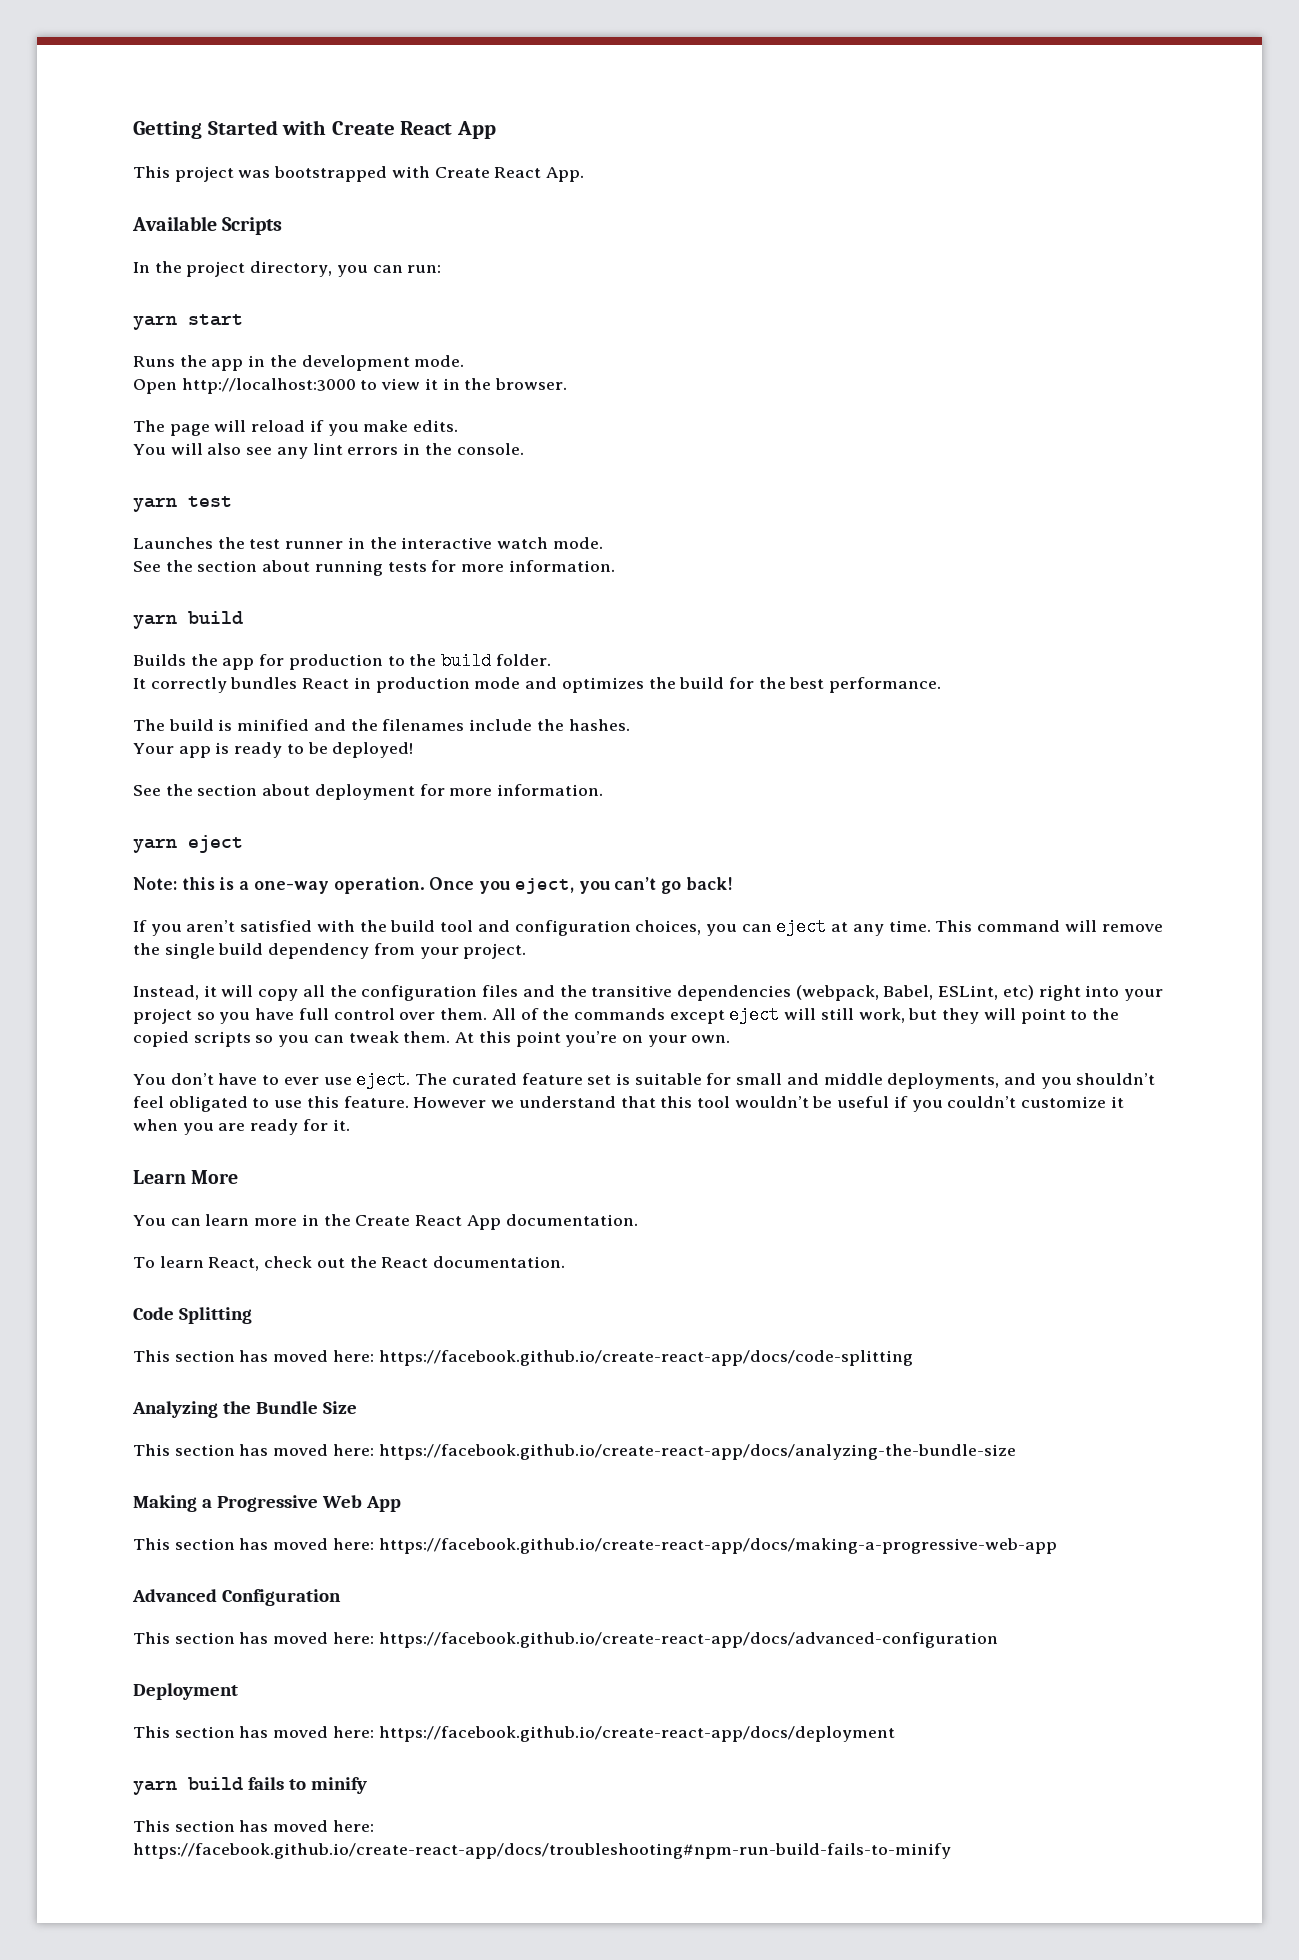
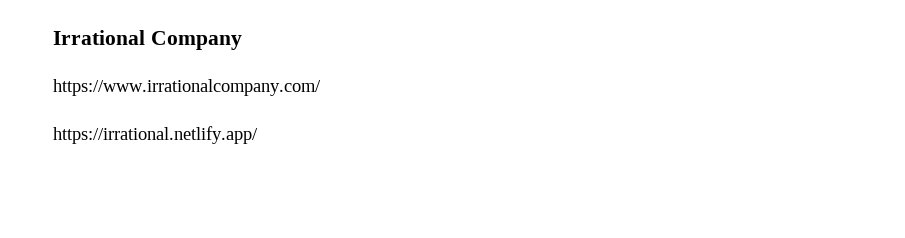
[133,120,496,139] [133,166,585,182] [132,216,283,235] [133,261,442,277] [133,314,243,330] [133,355,465,371] [133,378,568,394] [133,420,459,436] [133,443,524,459] [133,496,232,512] [133,537,603,549] [133,560,615,576] [133,611,243,629] [133,652,551,670] [133,677,942,693] [133,719,630,731] [133,742,414,758] [133,784,604,800] [133,835,243,853] [133,877,733,894] [133,918,1163,936] [133,943,527,959] [133,985,1164,1001] [133,1006,1119,1024] [133,1031,731,1047] [133,1071,1156,1089] [133,1096,1124,1112] [133,1119,350,1135] [133,1170,239,1184] [133,1214,638,1230] [133,1256,566,1271] [133,1307,252,1324] [133,1350,913,1366] [132,1401,357,1418] [133,1444,1016,1460] [133,1495,401,1512] [133,1538,1057,1554] [132,1589,341,1606] [133,1632,998,1648] [133,1683,238,1700] [133,1726,895,1742] [133,1777,367,1795] [133,1820,374,1832] [133,1843,951,1859] Getting Started with Create React App // This project was bootstrapped with Create React App. // Available Scripts // In the project directory, you can run: // yarn start // Runs the app in the development mode. // Open http://localhost:3000 to view it in the browser. // The page will reload if you make edits. // You will also see any lint errors in the console. // yarn test // Launches the test runner in the interactive watch mode. // See the section about running tests for more information. // yarn build // Builds the app for production to the build folder. // It correctly bundles React in production mode and optimizes the build for the best performance. // The build is minified and the filenames include the hashes. // Your app is ready to be deployed! // See the section about deployment for more information. // yarn eject // Note: this is a one-way operation. Once you eject, you can’t go back! // If you aren’t satisfied with the build tool and configuration choices, you can eject at any time. This command will remove the single build dependency from your project. // Instead, it will copy all the configuration files and the transitive dependencies (webpack, Babel, ESLint, etc) right into your project so you have full control over them. All of the commands except eject will still work, but they will point to the copied scripts so you can tweak them. At this point you’re on your own. // You don’t have to ever use eject. The curated feature set is suitable for small and middle deployments, and you shouldn’t feel obligated to use this feature. However we understand that this tool wouldn’t be useful if you couldn’t customize it when you are ready for it. // Learn More // You can learn more in the Create React App documentation. // To learn React, check out the React documentation. // Code Splitting // This section has moved here: https://facebook.github.io/create-react-app/docs/code-splitting // Analyzing the Bundle Size // This section has moved here: https://facebook.github.io/create-react-app/docs/analyzing-the-bundle-size // Making a Progressive Web App // This section has moved here: https://facebook.github.io/create-react-app/docs/making-a-progressive-web-app // Advanced Configuration // This section has moved here: https://facebook.github.io/create-react-app/docs/advanced-configuration // Deployment // This section has moved here: https://facebook.github.io/create-react-app/docs/deployment // yarn build fails to minify // This section has moved here: https://facebook.github.io/create-react-app/docs/troubleshooting#npm-run-build-fails-to-minify -> [53,30,242,50] [53,79,321,96] [53,126,258,144] Irrational Company // https://www.irrationalcompany.com/ // https://irrational.netlify.app/

